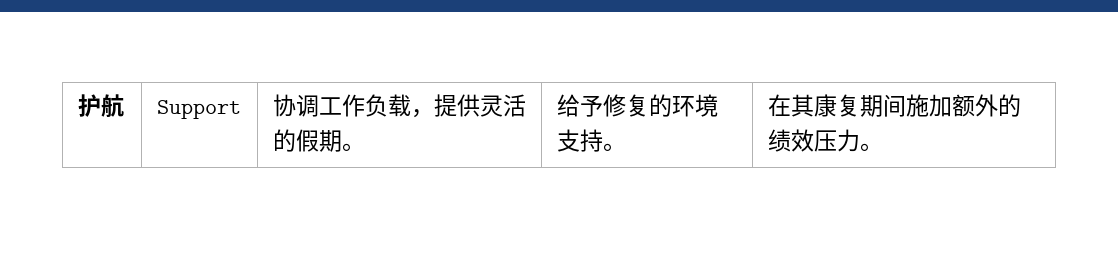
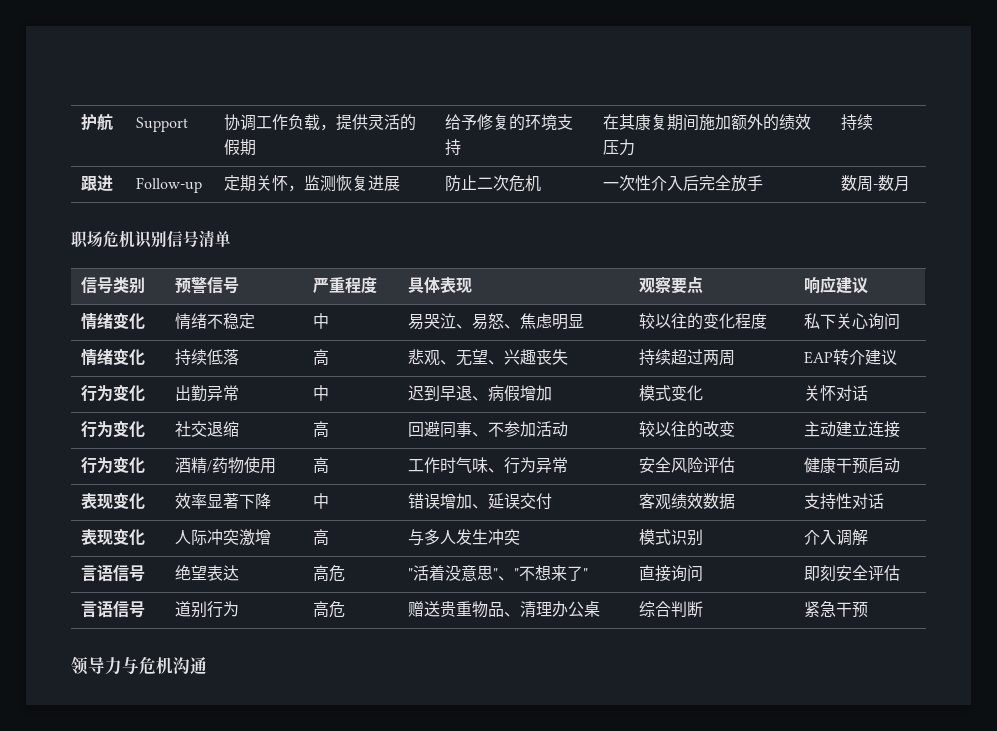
[341,143,365,151] 。 -> (257, 147) none
[602,143,626,151] 。 -> (462, 147) none
[859,143,883,151] 。 -> [841,114,874,131] [81,175,114,192] [136,177,203,193] [224,175,401,192] [445,175,542,192] [603,175,764,192] [841,175,911,192] [71,230,231,249] [81,276,146,294] [175,276,240,294] [313,276,378,294] [408,277,473,293] [639,276,704,294] [804,276,869,294] [81,312,146,330] [175,313,256,330] [313,313,330,329] [408,313,585,330] [639,313,768,330] [804,313,901,330] [81,348,146,366] [175,349,240,366] [313,349,330,366] [408,349,569,366] [639,349,736,366] [804,349,898,365] [81,384,146,401] [175,385,240,402] [313,385,330,401] [408,385,553,402] [639,385,704,401] [804,385,869,401] [81,420,146,437] [175,421,240,437] [313,421,330,438] [408,421,569,438] [639,421,736,438] [804,421,901,438] [81,456,146,473] [175,457,277,474] [313,457,330,474] [408,457,569,474] [639,457,736,473] [804,457,901,474] [81,492,146,509] [175,493,272,509] [313,493,330,509] [408,493,553,510] [639,493,736,510] [804,493,885,510] [81,528,146,545] [175,529,272,546] [313,529,330,546] [408,529,521,546] [639,529,704,546] [804,529,869,546] [81,564,146,582] [175,565,240,581] [313,565,346,582] [408,565,589,581] [639,565,704,582] [804,565,901,582] [81,600,146,618] [175,601,240,618] [313,601,346,618] [408,601,601,618] [639,601,704,618] [804,600,869,618] [71,656,207,675] | 持续 // 跟进 | Follow-up | 定期关怀，监测恢复进展 | 防止二次危机 | 一次性介入后完全放手 | 数周-数月 // 职场危机识别信号清单 // 信号类别 | 预警信号 | 严重程度 | 具体表现 | 观察要点 | 响应建议 // 情绪变化 | 情绪不稳定 | 中 | 易哭泣、易怒、焦虑明显 | 较以往的变化程度 | 私下关心询问 // 情绪变化 | 持续低落 | 高 | 悲观、无望、兴趣丧失 | 持续超过两周 | EAP转介建议 // 行为变化 | 出勤异常 | 中 | 迟到早退、病假增加 | 模式变化 | 关怀对话 // 行为变化 | 社交退缩 | 高 | 回避同事、不参加活动 | 较以往的改变 | 主动建立连接 // 行为变化 | 酒精/药物使用 | 高 | 工作时气味、行为异常 | 安全风险评估 | 健康干预启动 // 表现变化 | 效率显著下降 | 中 | 错误增加、延误交付 | 客观绩效数据 | 支持性对话 // 表现变化 | 人际冲突激增 | 高 | 与多人发生冲突 | 模式识别 | 介入调解 // 言语信号 | 绝望表达 | 高危 | "活着没意思"、"不想来了" | 直接询问 | 即刻安全评估 // 言语信号 | 道别行为 | 高危 | 赠送贵重物品、清理办公桌 | 综合判断 | 紧急干预 // 领导力与危机沟通

